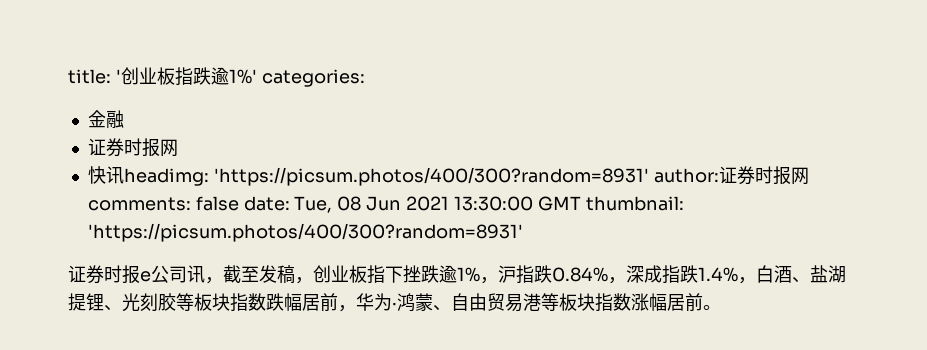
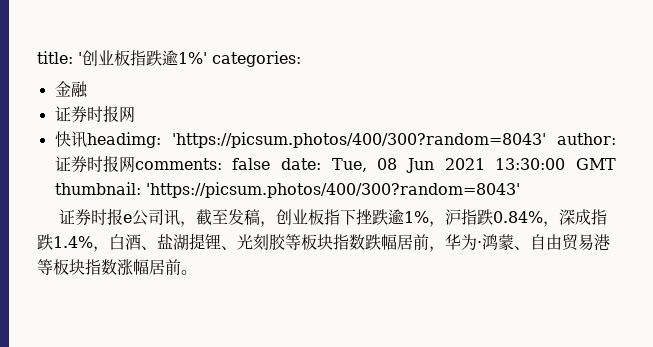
[213,167,649,186] 'https://picsum.photos/400/300?random=8931' -> [171,132,546,148] 'https://picsum.photos/400/300?random=8043'
[87,223,523,242] 'https://picsum.photos/400/300?random=8931' -> [145,182,520,198] 'https://picsum.photos/400/300?random=8043'

